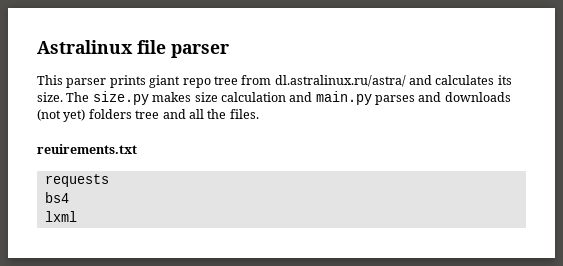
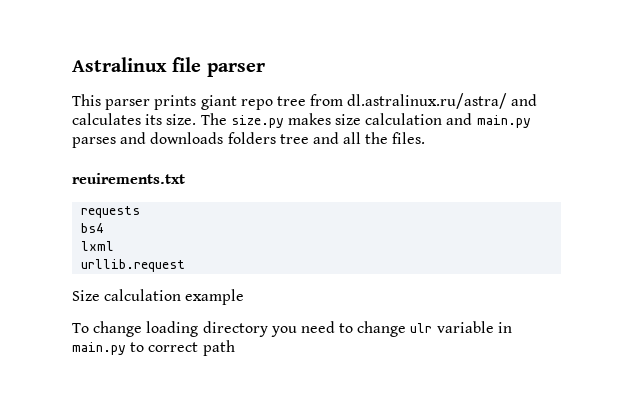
[37,109,86,122] (not yet) -> (224, 138) none
(77, 216) none -> [81,259,186,272] [72,289,245,305] [72,321,512,337] [72,340,235,356] // urllib.request // Size calculation example // To change loading directory you need to change ulr variable in main.py to correct path

